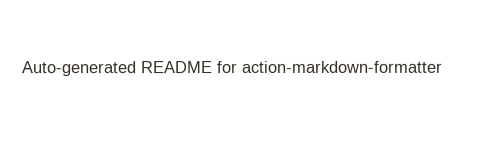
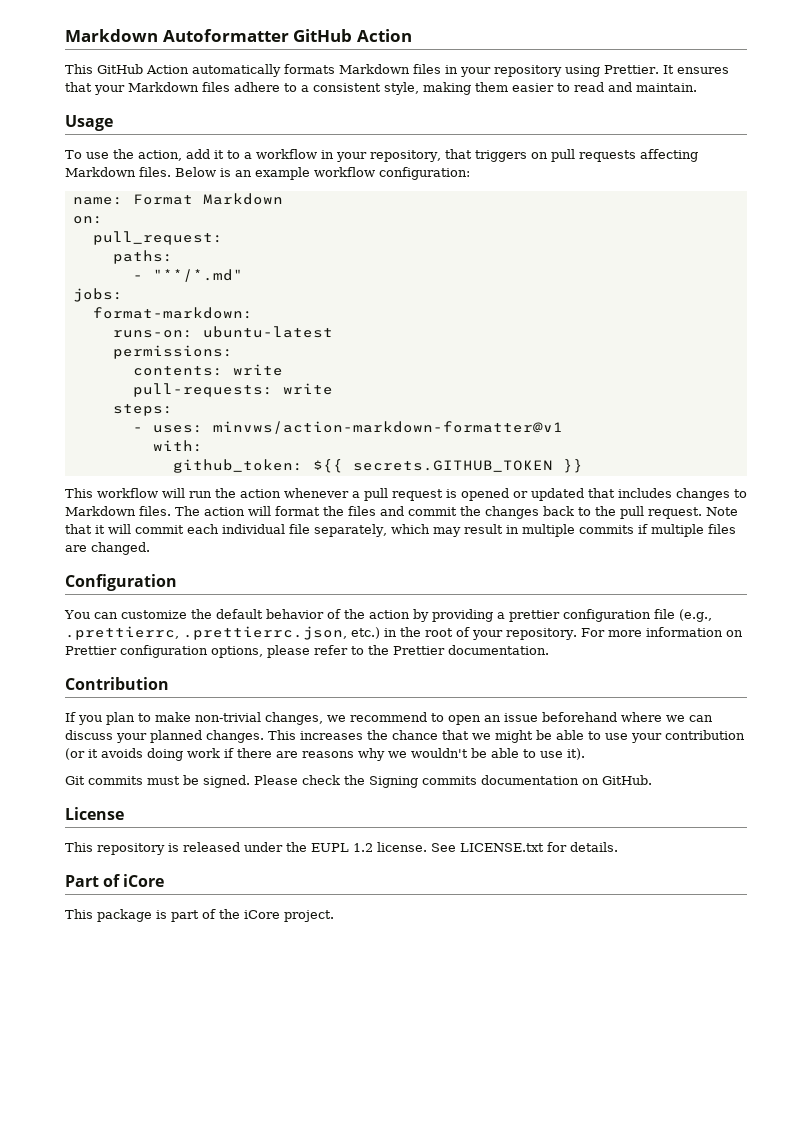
[21,60,442,77] Auto-generated README for action-markdown-formatter -> [65,29,412,42] [65,64,729,77] [65,82,697,95] [65,115,113,131] [65,149,698,162] [65,167,470,180] [72,193,283,205] [72,216,103,224] [92,231,223,245] [112,250,173,264] [132,269,243,282] [72,288,123,302] [92,307,253,319] [112,326,333,338] [112,345,233,359] [132,364,283,376] [132,383,333,397] [112,404,173,416] [132,421,563,434] [152,440,203,452] [172,459,583,473] [65,488,747,501] [65,506,738,519] [65,524,736,537] [65,542,150,555] [65,574,177,591] [64,609,712,622] [65,626,743,640] [65,645,549,658] [65,677,169,690] [65,712,713,725] [65,730,745,743] [65,748,585,761] [65,775,652,788] [65,807,124,820] [65,842,618,855] [65,874,165,887] [65,909,334,922] Markdown Autoformatter GitHub Action // This GitHub Action automatically formats Markdown files in your repository using Prettier. It ensures that your Markdown files adhere to a consistent style, making them easier to read and maintain. // Usage // To use the action, add it to a workflow in your repository, that triggers on pull requests affecting Markdown files. Below is an example workflow configuration: // name: Format Markdown // on: // pull_request: // paths: // - "**/*.md" // jobs: // format-markdown: // runs-on: ubuntu-latest // permissions: // contents: write // pull-requests: write // steps: // - uses: minvws/action-markdown-formatter@v1 // with: // github_token: ${{ secrets.GITHUB_TOKEN }} // This workflow will run the action whenever a pull request is opened or updated that includes changes to Markdown files. The action will format the files and commit the changes back to the pull request. Note that it will commit each individual file separately, which may result in multiple commits if multiple files are changed. // Configuration // You can customize the default behavior of the action by providing a prettier configuration file (e.g., .prettierrc, .prettierrc.json, etc.) in the root of your repository. For more information on Prettier configuration options, please refer to the Prettier documentation. // Contribution // If you plan to make non-trivial changes, we recommend to open an issue beforehand where we can discuss your planned changes. This increases the chance that we might be able to use your contribution (or it avoids doing work if there are reasons why we wouldn't be able to use it). // Git commits must be signed. Please check the Signing commits documentation on GitHub. // License // This repository is released under the EUPL 1.2 license. See LICENSE.txt for details. // Part of iCore // This package is part of the iCore project.

